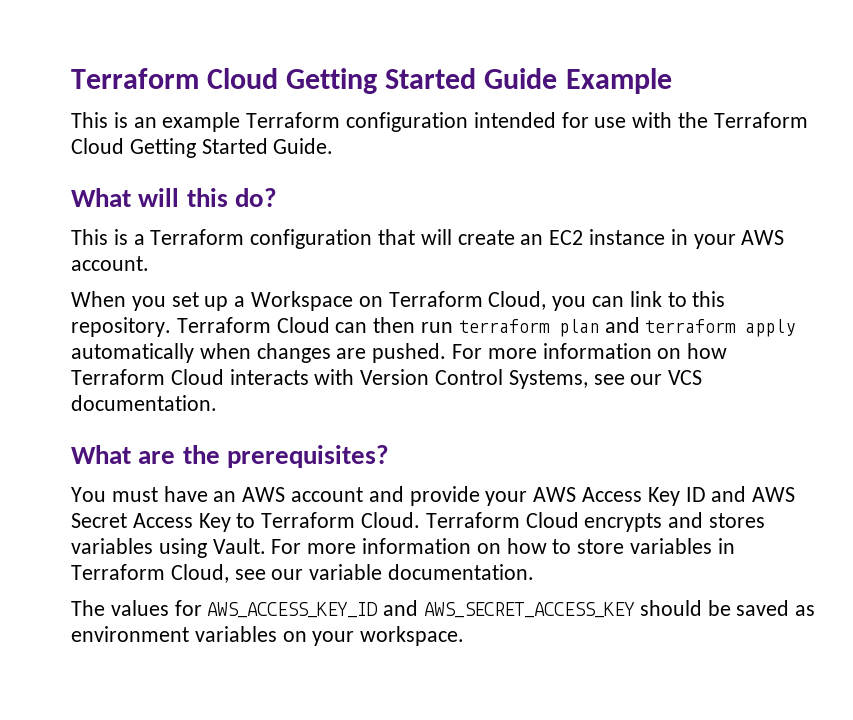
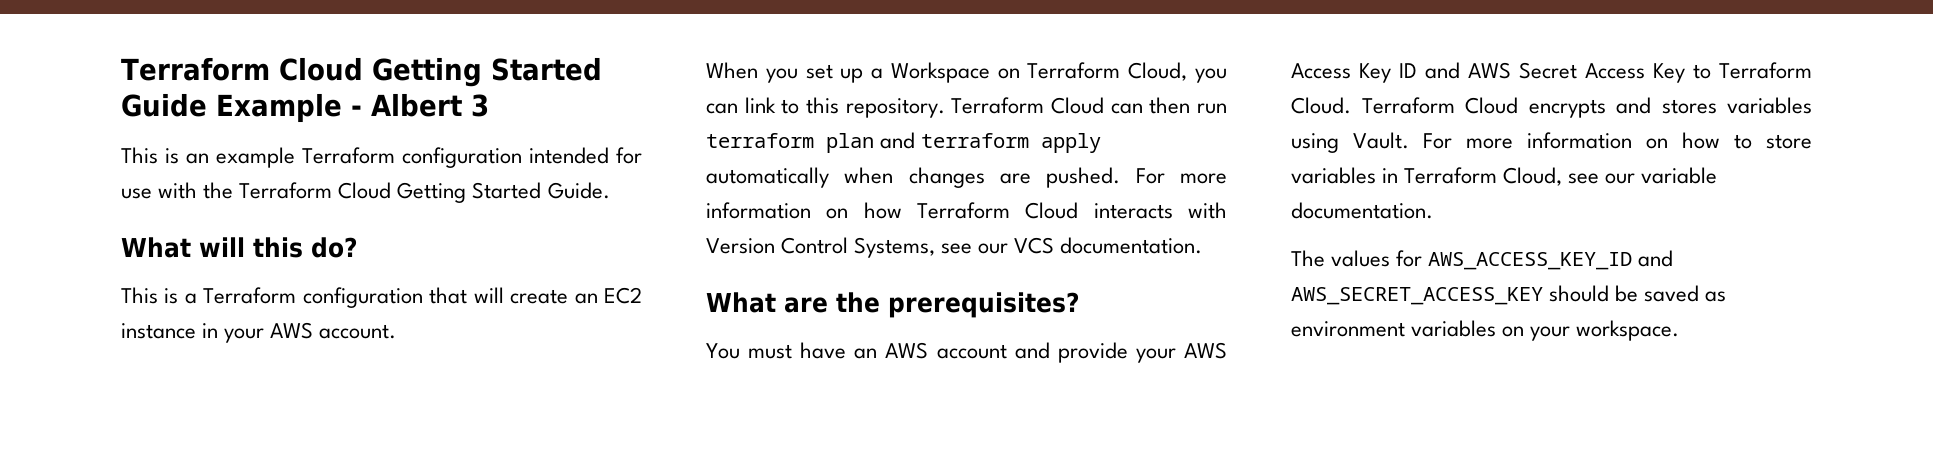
(672, 81) none -> [351,93,489,117] - Albert 3

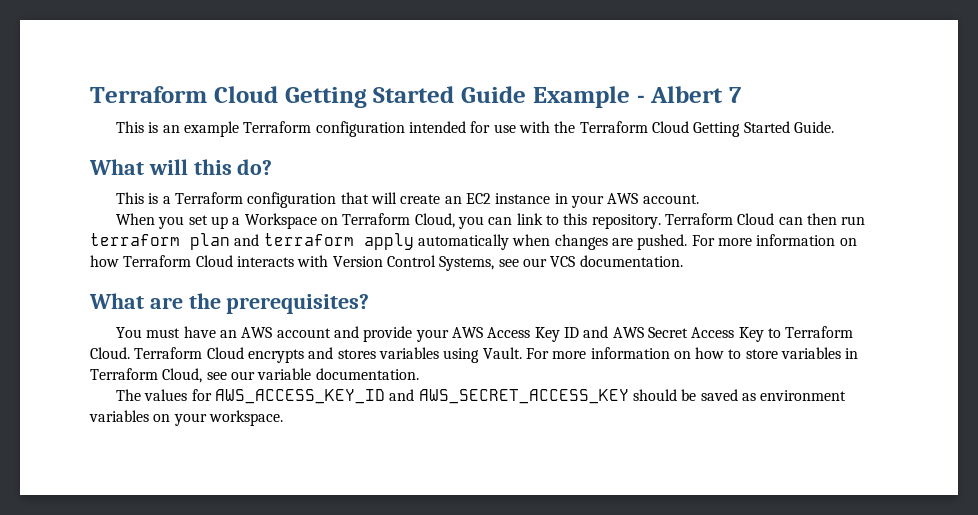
[471,94,489,117] 3 -> [729,87,742,103] 7

